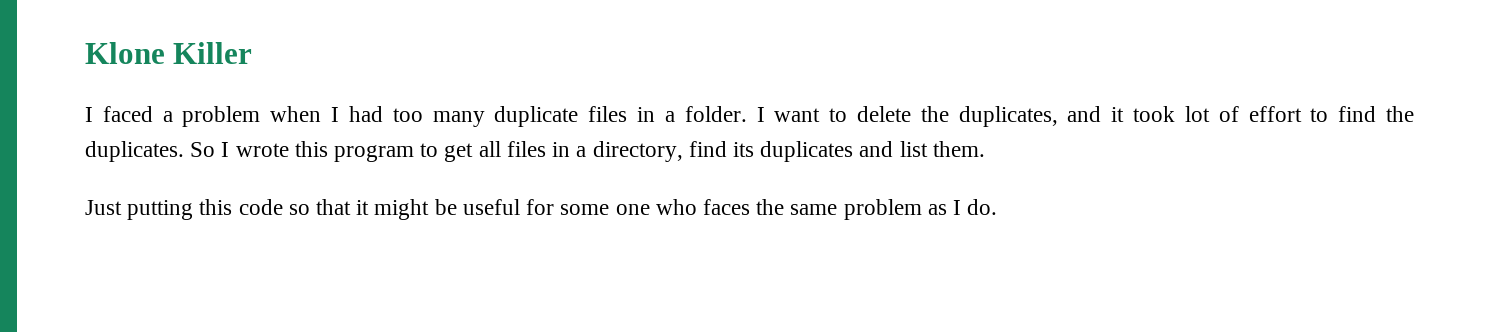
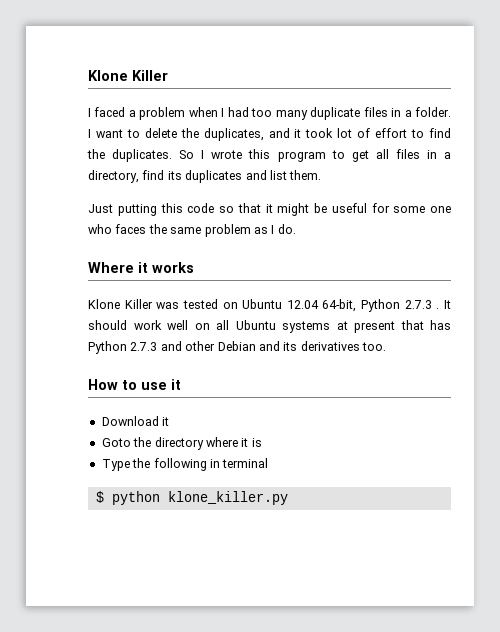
(998, 207) none -> [88,262,194,273] [88,299,451,312] [88,320,451,333] [88,341,386,354] [88,379,181,390] [101,416,170,426] [101,437,262,450] [101,458,269,471] [95,491,288,505] // Where it works // Klone Killer was tested on Ubuntu 12.04 64-bit, Python 2.7.3 . It should work well on all Ubuntu systems at present that has Python 2.7.3 and other Debian and its derivatives too. // How to use it // Download it // Goto the directory where it is // Type the following in terminal // $ python klone_killer.py

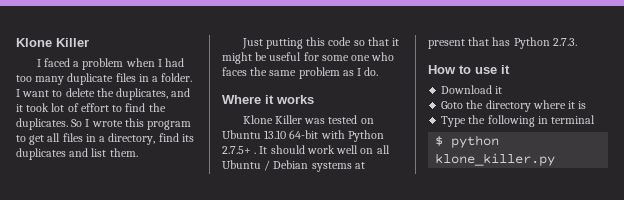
[286,299,432,312] 12.04 64-bit, Python 2.7.3 -> [264,130,384,142] [222,146,251,154] 13.10 64-bit with Python 2.7.5+
(276, 325) none -> [264,160,309,171] / Debian
[130,341,386,351] 2.7.3 and other Debian and its derivatives too. -> [552,38,577,46] 2.7.3.

